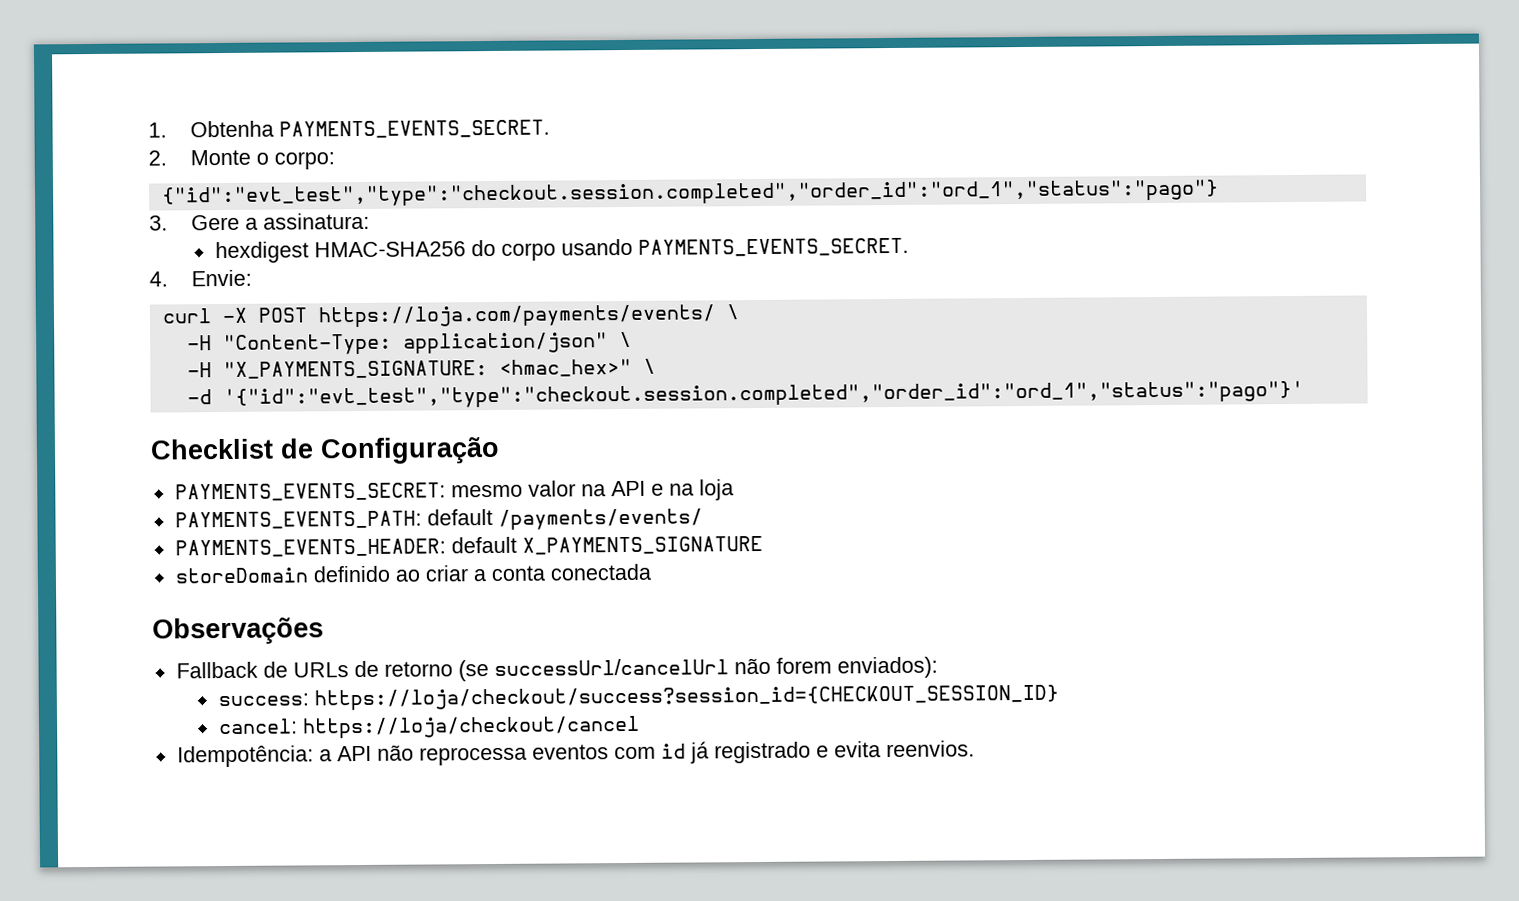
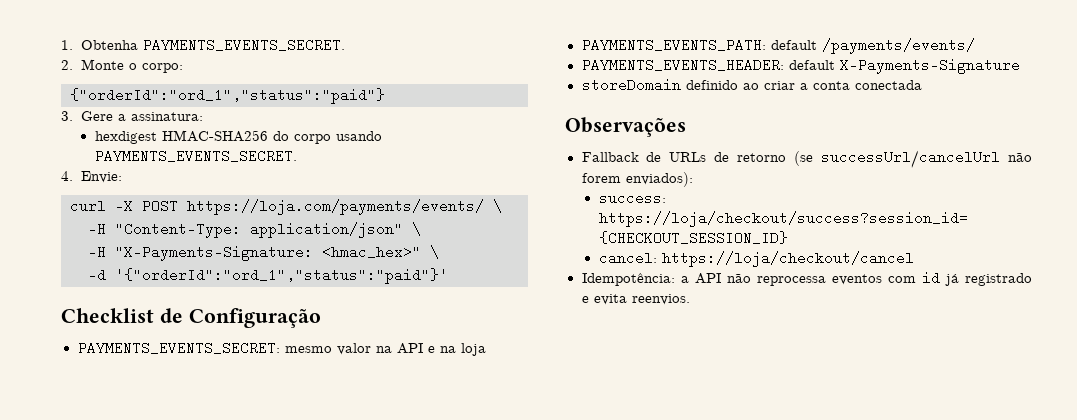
[161,179,1219,208] {"id":"evt_test","type":"checkout.session.completed","order_id":"ord_1","status":"pago"} -> [70,88,385,104] {"orderId":"ord_1","status":"paid"}
[222,360,488,380] "X_PAYMENTS_SIGNATURE: -> [115,245,313,261] "X-Payments-Signature:
[222,380,1304,410] '{"id":"evt_test","type":"checkout.session.completed","order_id":"ord_1","status":"pago"}' -> [115,268,448,284] '{"orderId":"ord_1","status":"paid"}'
[521,535,763,555] X_PAYMENTS_SIGNATURE -> [839,58,1020,74] X-Payments-Signature

